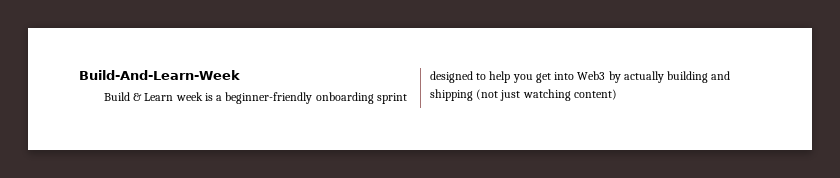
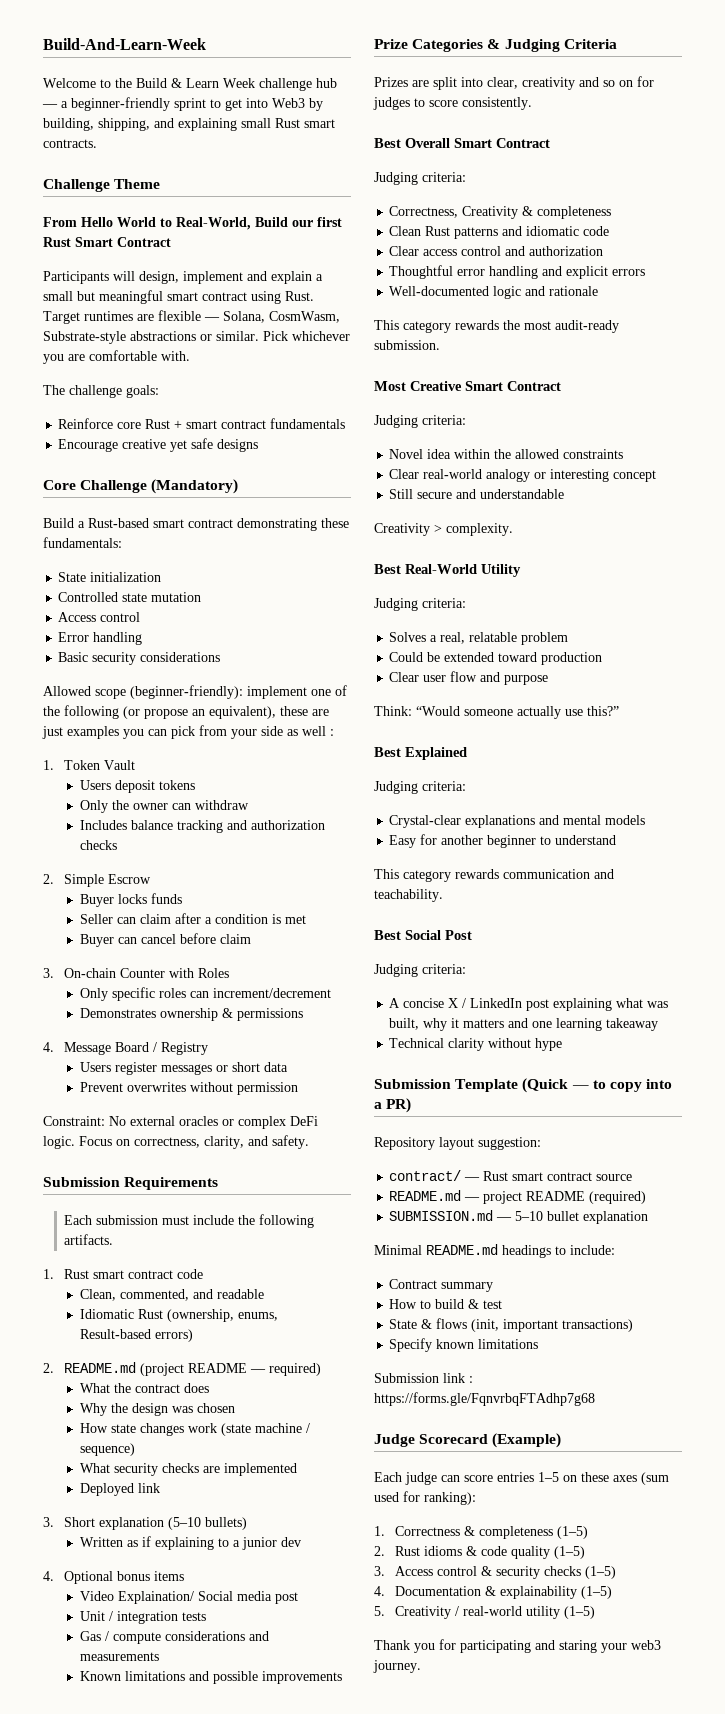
[103,92,407,104] [430,71,731,83] [430,89,617,101] Build & Learn week is a beginner-friendly onboarding sprint designed to help you get into Web3 by actually building and shipping (not just watching content) -> [43,78,337,91] [42,97,323,111] [43,118,335,131] [43,139,97,148] [43,179,161,192] [43,217,342,230] [43,237,171,247] [43,271,323,284] [43,290,314,304] [43,310,340,324] [43,331,350,344] [43,350,190,364] [43,385,159,398] [58,418,346,429] [58,438,259,452] [43,479,239,494] [43,518,349,531] [43,537,122,548] [58,572,162,582] [58,592,202,602] [58,612,141,622] [58,632,143,645] [58,652,221,665] [43,685,347,699] [43,705,329,719] [42,725,334,739] [43,760,136,770] [79,780,195,793] [79,800,249,813] [79,820,325,833] [79,840,117,850] [43,874,152,887] [79,893,182,907] [79,913,306,924] [79,933,251,947] [43,968,230,978] [79,987,331,1001] [79,1008,303,1021] [43,1042,209,1055] [79,1062,288,1075] [79,1082,298,1095] [43,1116,318,1129] [43,1135,309,1149] [43,1177,219,1190] [64,1214,315,1228] [64,1234,114,1245] [43,1269,204,1279] [79,1289,264,1301] [79,1309,278,1322] [79,1329,193,1342] [43,1362,322,1376] [79,1383,209,1393] [79,1403,235,1416] [79,1423,310,1436] [79,1443,135,1456] [79,1463,297,1476] [79,1483,160,1496] [43,1517,248,1530] [79,1536,301,1550] [43,1571,185,1584] [79,1591,298,1604] [79,1611,206,1624] [79,1631,269,1644] [79,1652,159,1661] [79,1671,342,1684] [374,39,617,52] [374,76,654,90] [373,97,532,110] [374,138,550,148] [374,172,466,185] [389,206,612,219] [389,226,610,239] [389,246,604,256] [389,265,646,279] [389,286,599,299] [374,320,619,333] [374,340,440,350] [374,381,561,391] [374,415,466,428] [389,449,624,459] [389,469,657,482] [389,489,565,499] [374,523,513,536] [374,564,521,577] [374,598,466,611] [389,632,569,645] [389,652,603,665] [389,671,549,685] [374,706,619,719] [374,747,467,760] [374,781,466,794] [389,815,646,828] [389,834,617,848] [374,869,614,882] [374,889,443,902] [374,930,472,940] [374,964,466,977] [389,998,669,1011] [389,1018,659,1031] [389,1038,563,1051] [374,1078,673,1093] [374,1098,412,1113] [374,1137,541,1150] [389,1170,633,1181] [389,1190,647,1204] [389,1210,649,1224] [374,1244,615,1258] [389,1279,494,1292] [389,1299,503,1309] [389,1318,634,1332] [389,1338,539,1352] [374,1373,473,1383] [374,1392,595,1406] [374,1433,562,1448] [374,1472,669,1485] [374,1491,476,1505] [374,1526,589,1539] [374,1546,586,1559] [374,1566,617,1579] [374,1586,613,1599] [374,1606,596,1619] [374,1639,661,1653] [373,1660,421,1673] Welcome to the Build & Learn Week challenge hub — a beginner-friendly sprint to get into Web3 by building, shipping, and explaining small Rust smart contracts. // Challenge Theme // From Hello World to Real-World, Build our first Rust Smart Contract // Participants will design, implement and explain a small but meaningful smart contract using Rust. Target runtimes are flexible — Solana, CosmWasm, Substrate-style abstractions or similar. Pick whichever you are comfortable with. // The challenge goals: // Reinforce core Rust + smart contract fundamentals // Encourage creative yet safe designs // Core Challenge (Mandatory) // Build a Rust-based smart contract demonstrating these fundamentals: // State initialization // Controlled state mutation // Access control // Error handling // Basic security considerations // Allowed scope (beginner-friendly): implement one of the following (or propose an equivalent), these are just examples you can pick from your side as well : // 1. Token Vault // Users deposit tokens // Only the owner can withdraw // Includes balance tracking and authorization checks // 2. Simple Escrow // Buyer locks funds // Seller can claim after a condition is met // Buyer can cancel before claim // 3. On-chain Counter with Roles // Only specific roles can increment/decrement // Demonstrates ownership & permissions // 4. Message Board / Registry // Users register messages or short data // Prevent overwrites without permission // Constraint: No external oracles or complex DeFi logic. Focus on correctness, clarity, and safety. // Submission Requirements // Each submission must include the following artifacts. // 1. Rust smart contract code // Clean, commented, and readable // Idiomatic Rust (ownership, enums, Result-based errors) // 2. README.md (project README — required) // What the contract does // Why the design was chosen // How state changes work (state machine / sequence) // What security checks are implemented // Deployed link // 3. Short explanation (5–10 bullets) // Written as if explaining to a junior dev // 4. Optional bonus items // Video Explaination/ Social media post // Unit / integration tests // Gas / compute considerations and measurements // Known limitations and possible improvements // Prize Categories & Judging Criteria // Prizes are split into clear, creativity and so on for judges to score consistently. // Best Overall Smart Contract // Judging criteria: // Correctness, Creativity & completeness // Clean Rust patterns and idiomatic code // Clear access control and authorization // Thoughtful error handling and explicit errors // Well-documented logic and rationale // This category rewards the most audit-ready submission. // Most Creative Smart Contract // Judging criteria: // Novel idea within the allowed constraints // Clear real-world analogy or interesting concept // Still secure and understandable // Creativity > complexity. // Best Real-World Utility // Judging criteria: // Solves a real, relatable problem // Could be extended toward production // Clear user flow and purpose // Think: “Would someone actually use this?” // Best Explained // Judging criteria: // Crystal-clear explanations and mental models // Easy for another beginner to understand // This category rewards communication and teachability. // Best Social Post // Judging criteria: // A concise X / LinkedIn post explaining what was built, why it matters and one learning takeaway // Technical clarity without hype // Submission Template (Quick — to copy into a PR) // Repository layout suggestion: // contract/ — Rust smart contract source // README.md — project README (required) // SUBMISSION.md — 5–10 bullet explanation // Minimal README.md headings to include: // Contract summary // How to build & test // State & flows (init, important transactions) // Specify known limitations // Submission link : https://forms.gle/FqnvrbqFTAdhp7g68 // Judge Scorecard (Example) // Each judge can score entries 1–5 on these axes (sum used for ranking): // 1. Correctness & completeness (1–5) // 2. Rust idioms & code quality (1–5) // 3. Access control & security checks (1–5) // 4. Documentation & explainability (1–5) // 5. Creativity / real-world utility (1–5) // Thank you for participating and staring your web3 journey.

